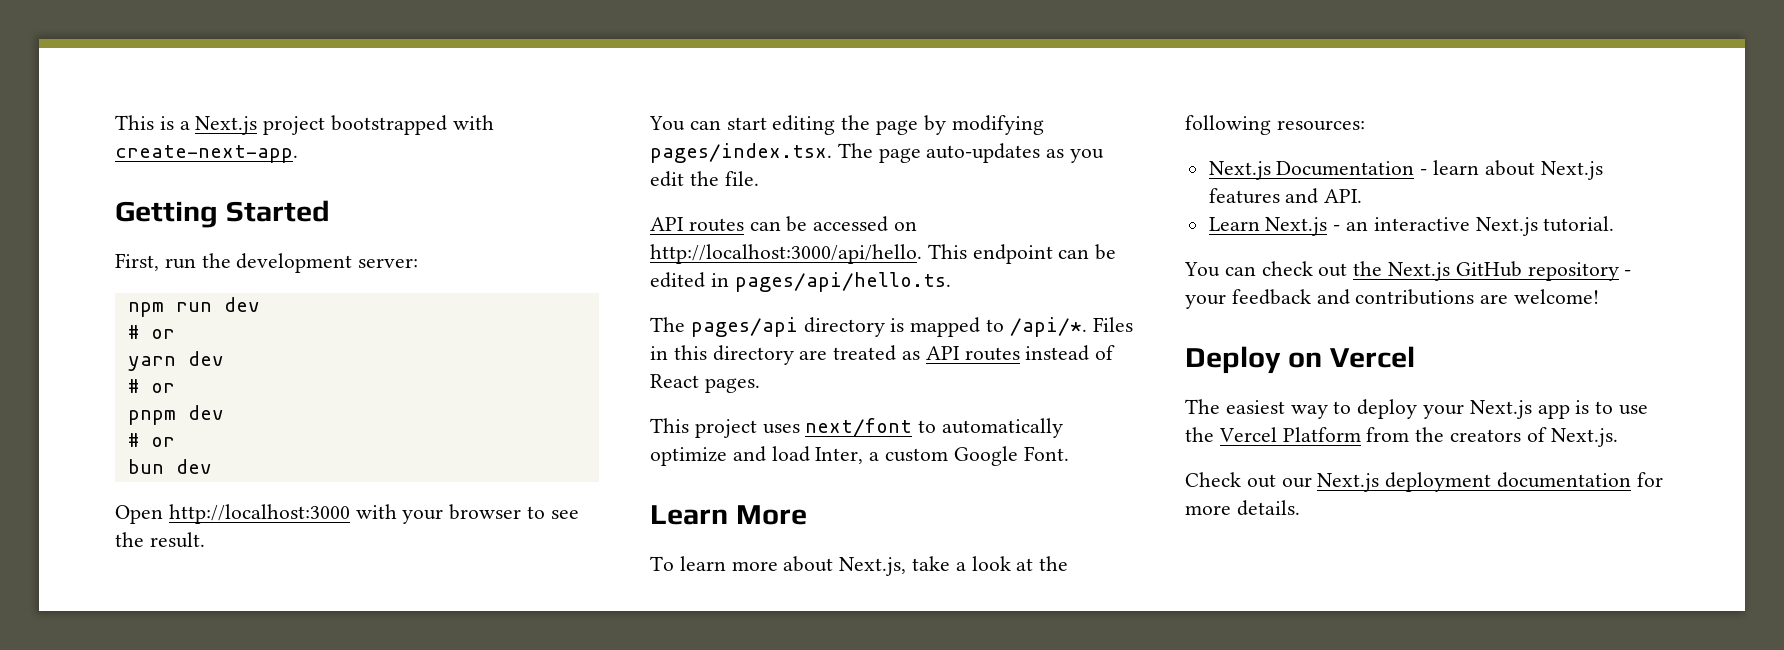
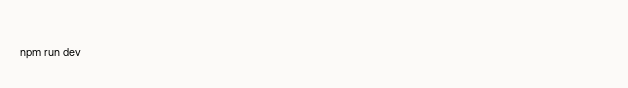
[115,115,494,135] [115,145,298,163] [115,200,330,228] [115,253,419,273] [127,297,260,317] [127,325,175,339] [127,351,224,371] [127,379,175,393] [127,405,224,425] [127,433,175,447] [127,459,212,474] [115,504,579,524] [115,532,205,548] [649,115,1044,135] [650,143,1105,163] [650,171,759,187] [650,216,918,232] [650,244,1117,264] [650,272,951,292] [650,317,1133,337] [650,345,1116,365] [650,374,760,393] [650,418,1064,438] [650,446,1069,466] [650,505,807,525] [650,556,1069,576] [1185,115,1365,135] [1208,160,1603,180] [1208,188,1363,204] [1208,216,1615,236] [1184,261,1632,281] [1185,289,1600,309] [1185,346,1415,374] [1185,399,1649,419] [1185,427,1618,447] [1185,472,1663,492] [1185,500,1300,516] This is a Next.js project bootstrapped with create-next-app. // Getting Started // First, run the development server: // npm run dev // # or // yarn dev // # or // pnpm dev // # or // bun dev // Open http://localhost:3000 with your browser to see the result. // You can start editing the page by modifying pages/index.tsx. The page auto-updates as you edit the file. // API routes can be accessed on http://localhost:3000/api/hello. This endpoint can be edited in pages/api/hello.ts. // The pages/api directory is mapped to /api/*. Files in this directory are treated as API routes instead of React pages. // This project uses next/font to automatically optimize and load Inter, a custom Google Font. // Learn More // To learn more about Next.js, take a look at the following resources: // Next.js Documentation - learn about Next.js features and API. // Learn Next.js - an interactive Next.js tutorial. // You can check out the Next.js GitHub repository - your feedback and contributions are welcome! // Deploy on Vercel // The easiest way to deploy your Next.js app is to use the Vercel Platform from the creators of Next.js. // Check out our Next.js deployment documentation for more details. -> [20,48,81,59] npm run dev

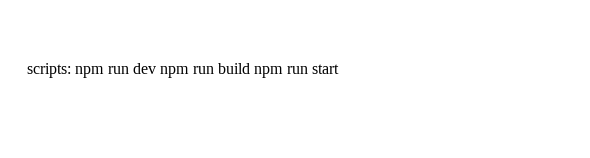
(20, 54) none -> [27,63,71,78] scripts:
(81, 52) none -> [160,63,339,78] npm run build npm run start

